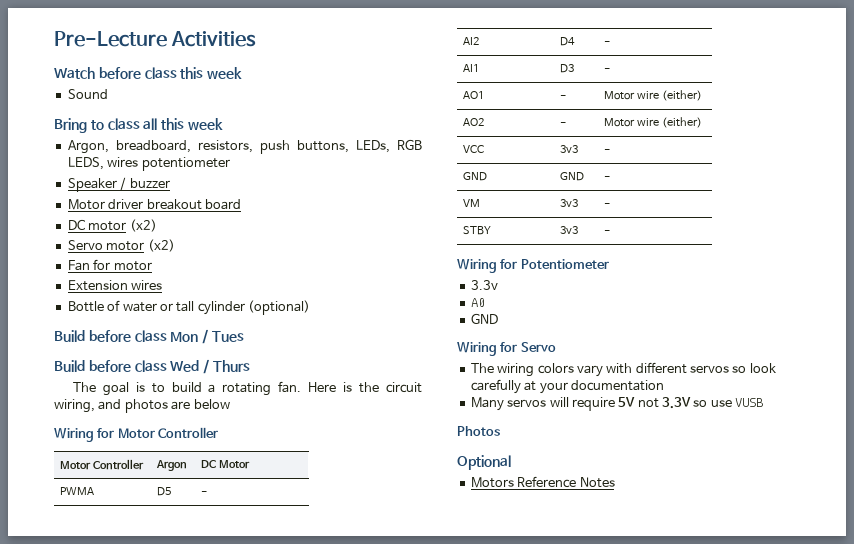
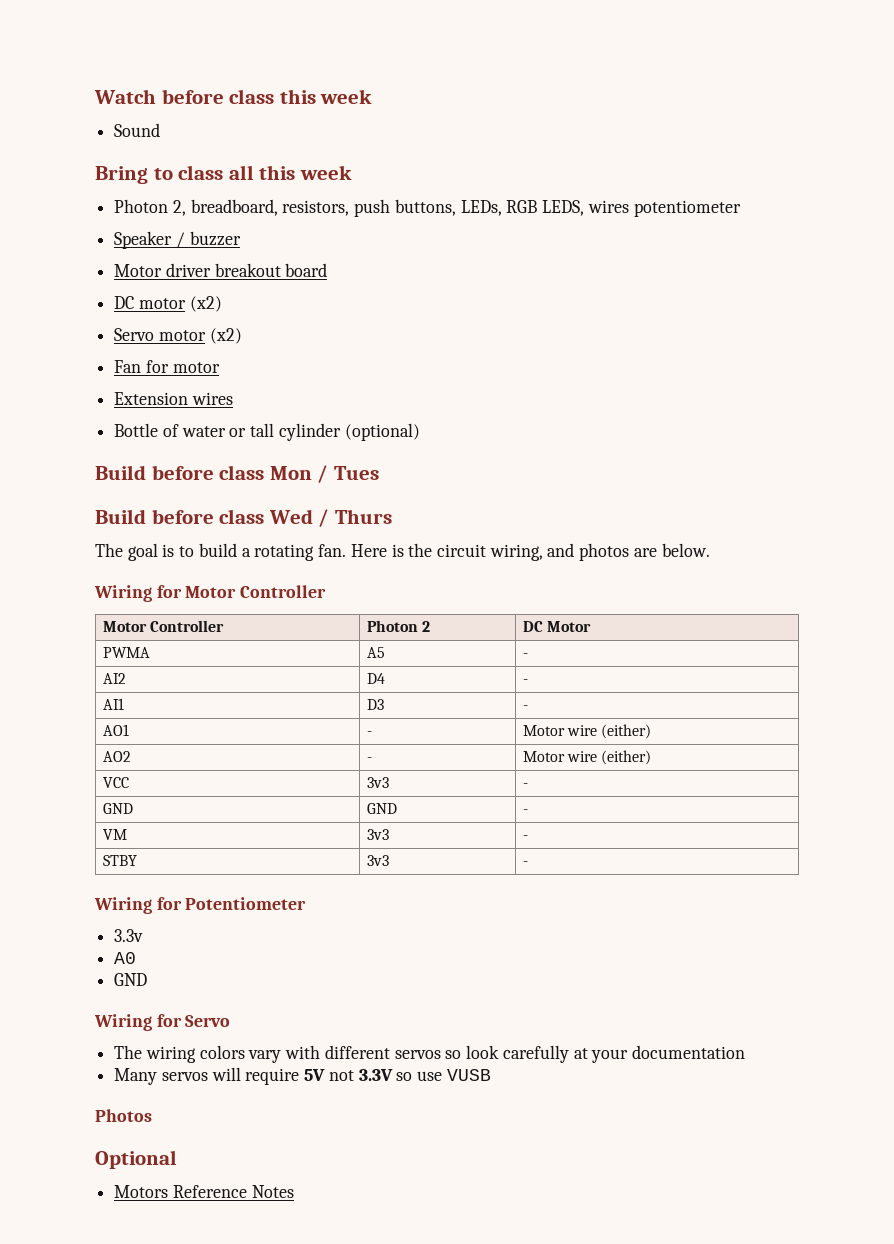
[54,31,257,47] Pre-Lecture Activities // -> (94, 96) none
[67,140,109,154] Argon, -> [114,199,186,216] Photon 2,
[193,399,230,409] below -> [661,543,710,557] below.
[156,460,188,471] Argon -> [366,620,431,632] Photon 2
[157,487,172,496] D5 -> [366,647,385,658] A5

